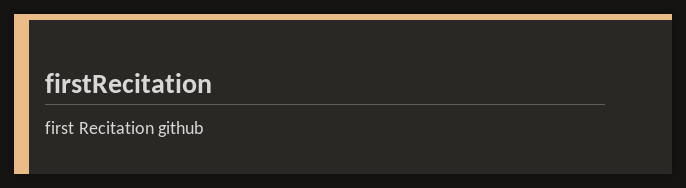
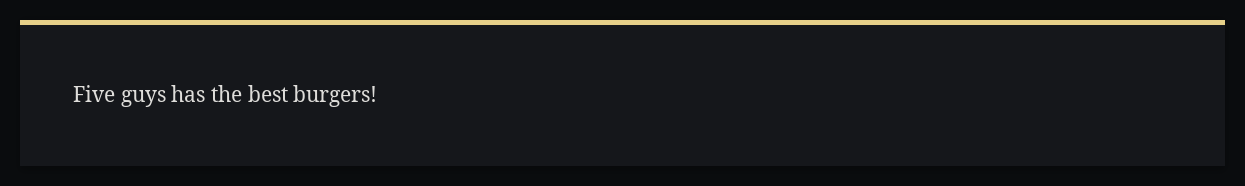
[45,73,212,93] [45,121,204,137] firstRecitation // first Recitation github -> [73,85,378,107] Five guys has the best burgers!

